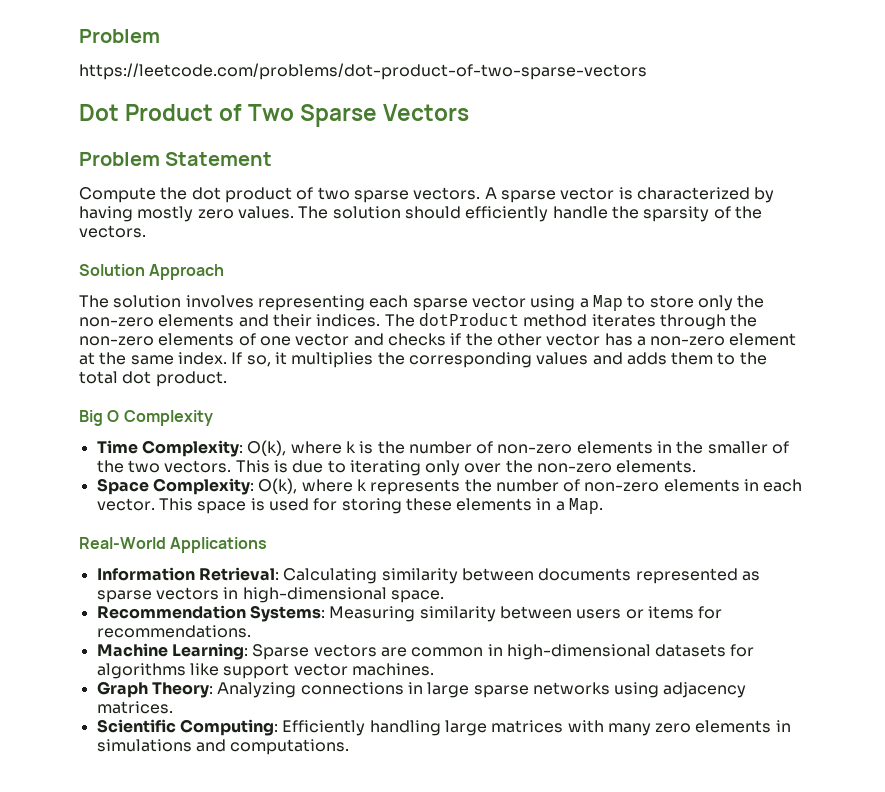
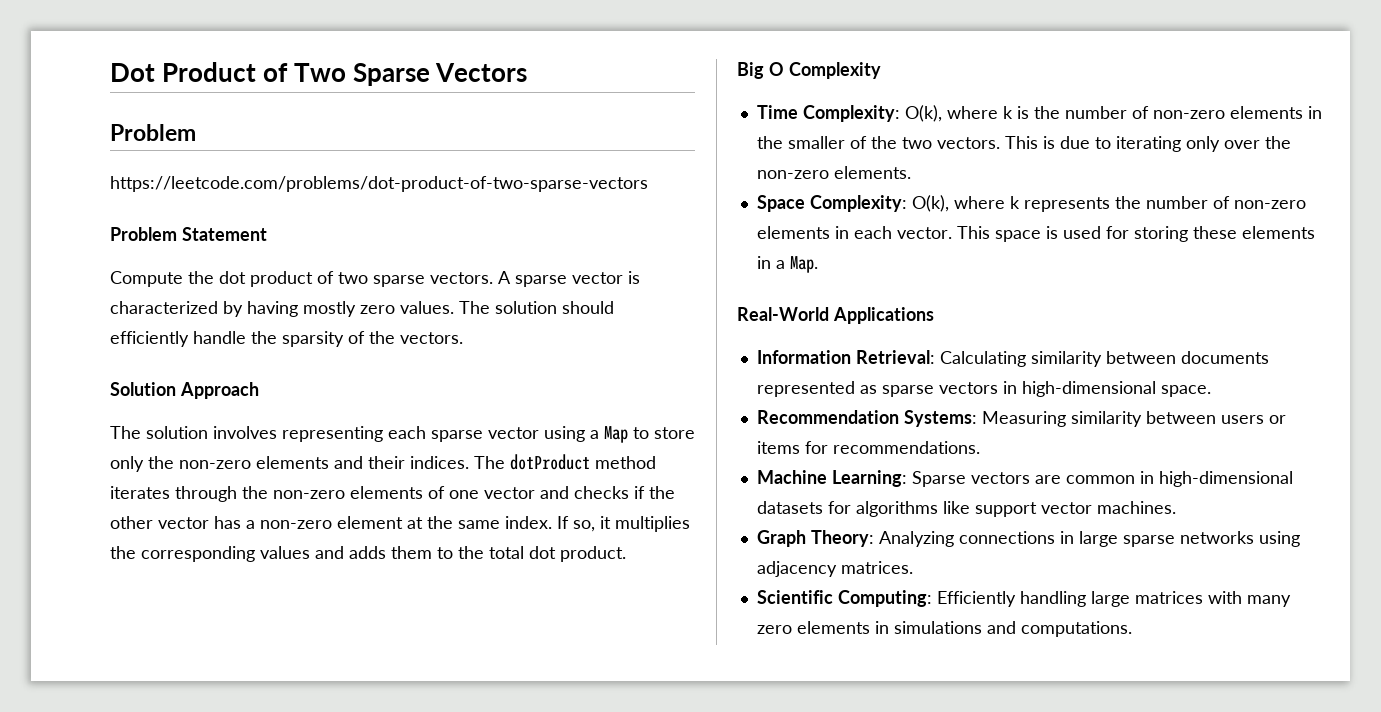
[79,29,160,43] [79,63,647,80] Problem // https://leetcode.com/problems/dot-product-of-two-sparse-vectors // -> (110, 72) none
(160, 159) none -> [110,176,648,192] [110,227,177,241] // https://leetcode.com/problems/dot-product-of-two-sparse-vectors // Problem

